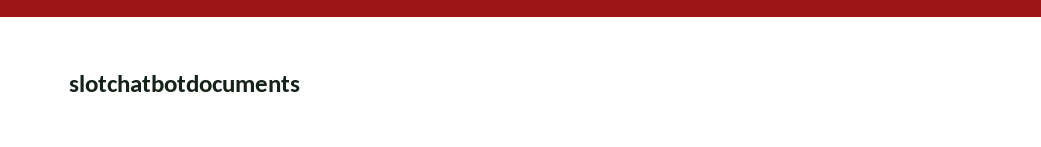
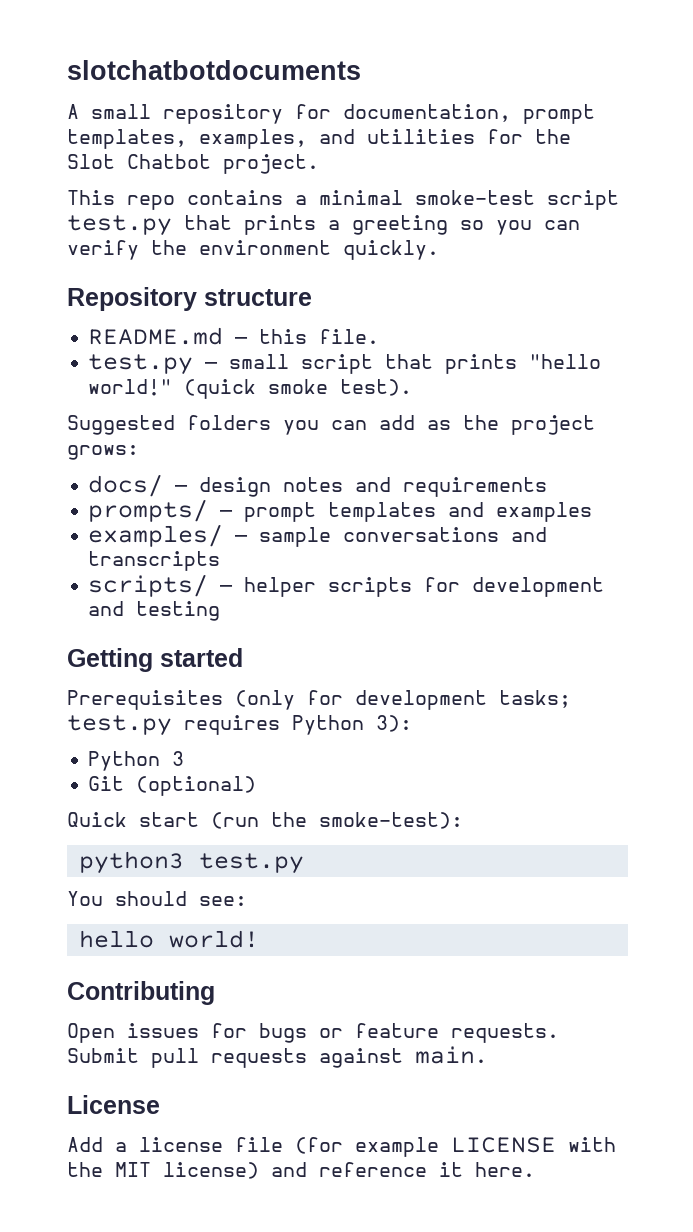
(300, 83) none -> [67,104,595,124] [67,129,571,149] [67,154,319,174] [67,190,619,210] [67,215,580,236] [67,240,439,260] [67,287,312,311] [88,327,380,345] [88,354,602,375] [88,379,413,399] [67,415,595,435] [67,445,139,460] [88,474,548,497] [88,499,593,522] [88,524,548,547] [88,551,221,571] [88,574,605,597] [88,601,221,621] [67,648,243,672] [67,690,571,710] [67,715,412,736] [88,751,185,771] [88,776,257,796] [67,812,463,829] [78,851,304,874] [67,891,247,906] [78,930,259,948] [67,981,215,1005] [67,1023,559,1043] [67,1046,487,1068] [67,1095,160,1114] [67,1137,616,1157] [67,1162,535,1179] // A small repository for documentation, prompt templates, examples, and utilities for the Slot Chatbot project. // This repo contains a minimal smoke-test script test.py that prints a greeting so you can verify the environment quickly. // Repository structure // README.md — this file. // test.py — small script that prints "hello world!" (quick smoke test). // Suggested folders you can add as the project grows: // docs/ — design notes and requirements // prompts/ — prompt templates and examples // examples/ — sample conversations and transcripts // scripts/ — helper scripts for development and testing // Getting started // Prerequisites (only for development tasks; test.py requires Python 3): // Python 3 // Git (optional) // Quick start (run the smoke-test): // python3 test.py // You should see: // hello world! // Contributing // Open issues for bugs or feature requests. Submit pull requests against main. // License // Add a license file (for example LICENSE with the MIT license) and reference it here.

